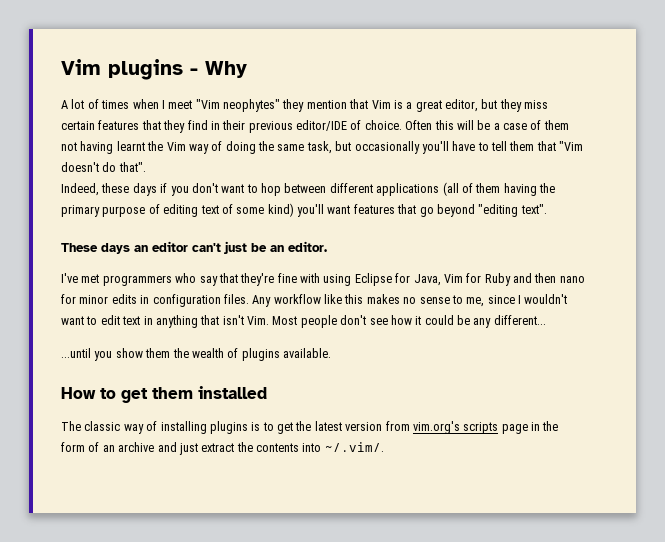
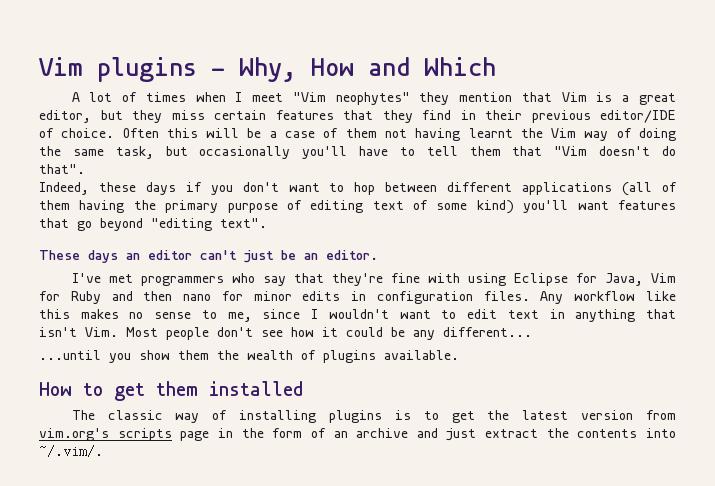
[205,61,247,78] Why -> [239,57,496,82] Why, How and Which

